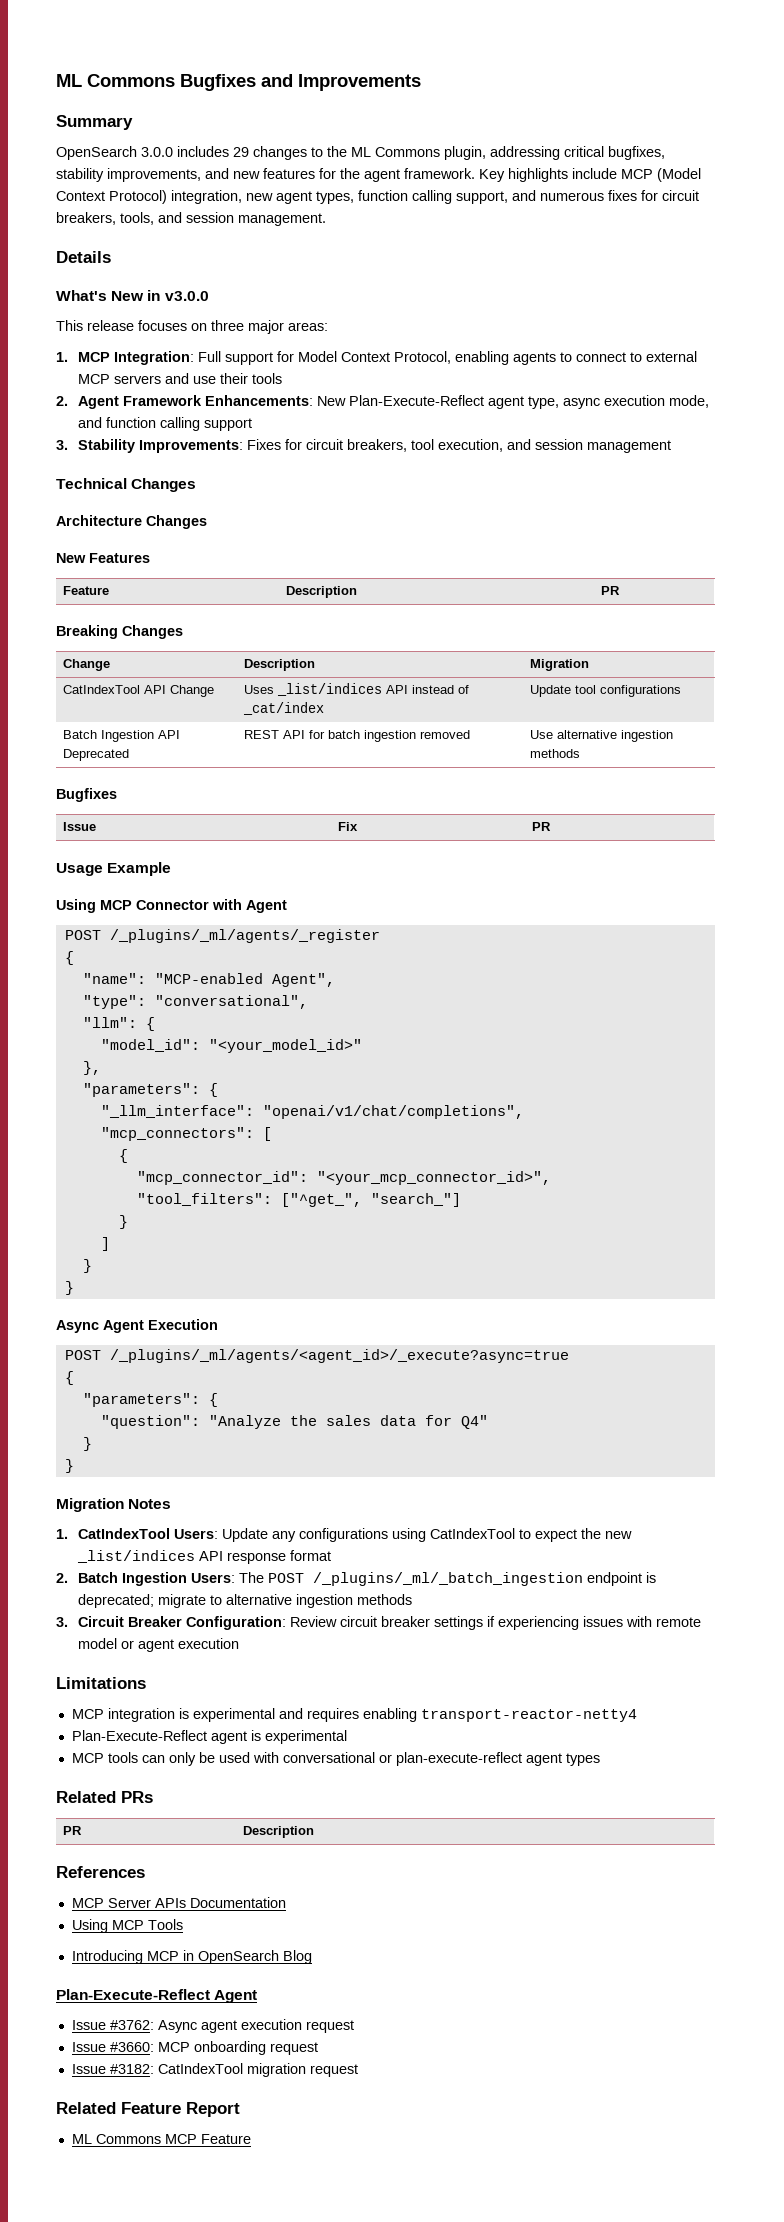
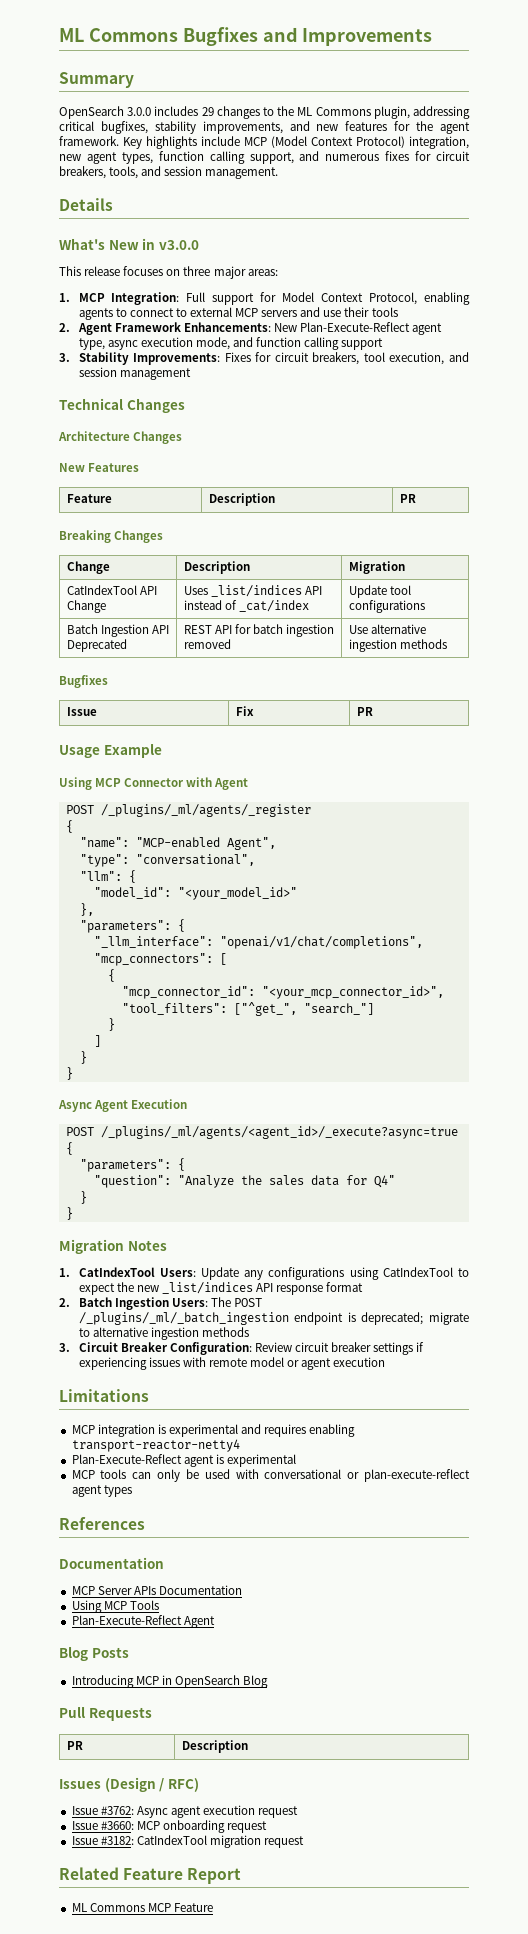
[56,1791,153,1803] [62,1826,82,1835] [242,1826,314,1838] [56,1866,145,1878] Related PRs // PR | Description // References -> [59,1517,145,1530] [59,1557,164,1569] References // Documentation
(183, 1924) none -> [71,1615,215,1628] [59,1647,129,1661] // Plan-Execute-Reflect Agent // Blog Posts
[56,1989,258,2003] Plan-Execute-Reflect Agent -> [59,1707,152,1721] [66,1741,83,1750] [181,1740,248,1753] [59,1777,199,1792] Pull Requests // PR | Description // Issues (Design / RFC)

